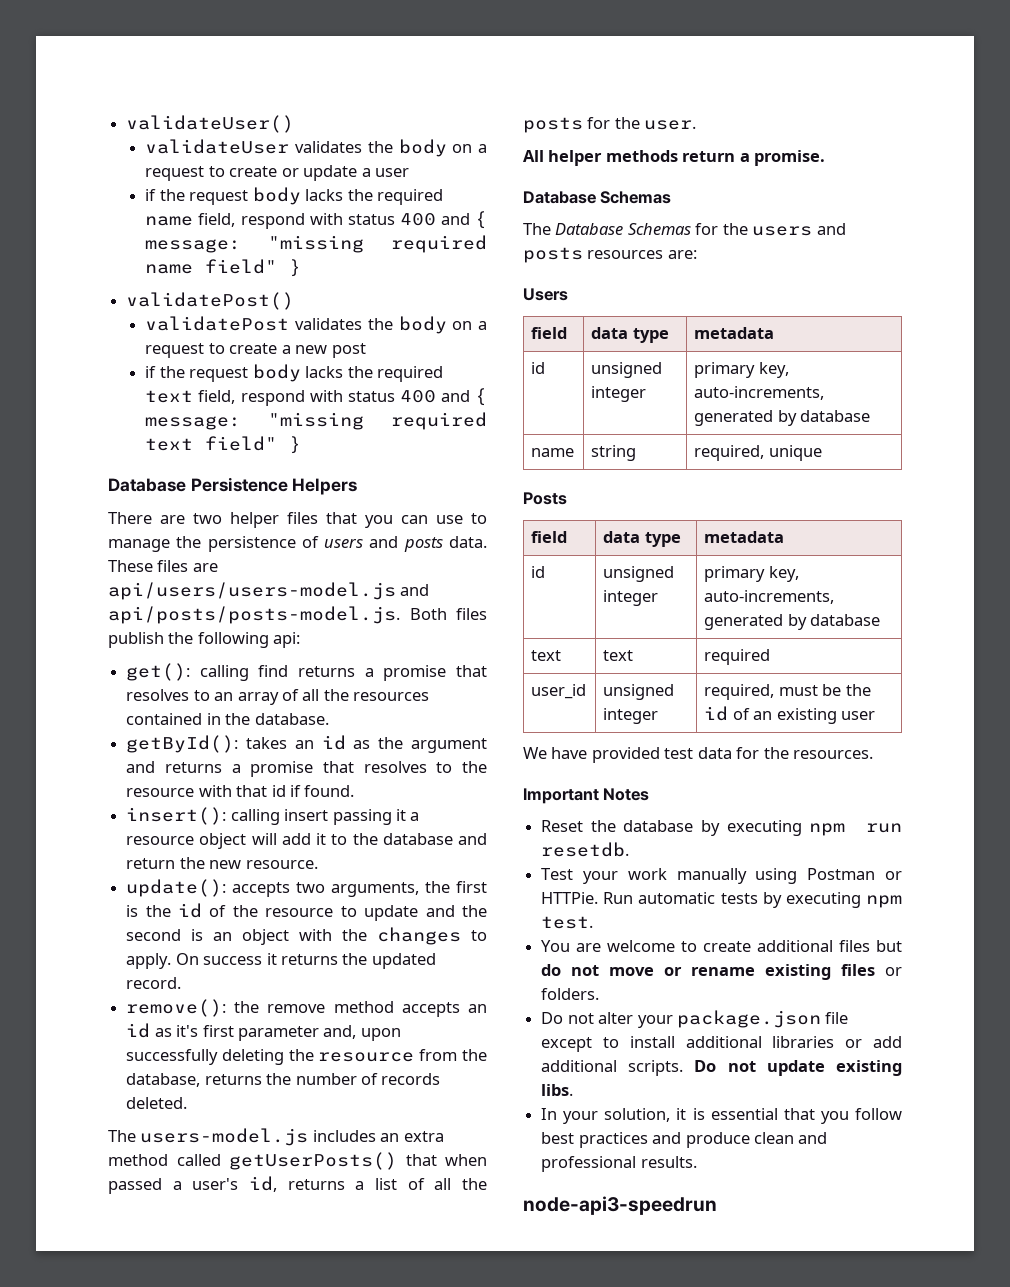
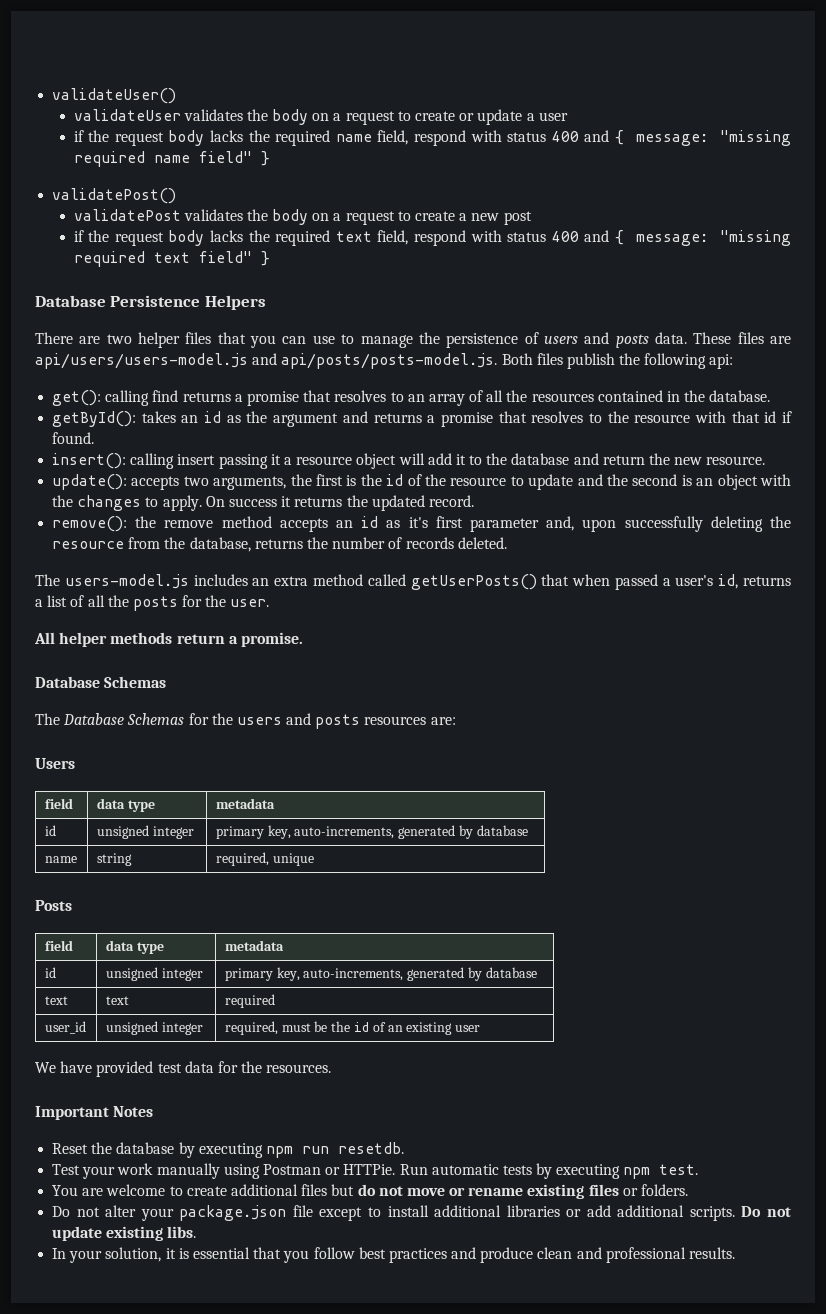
[523,1196,717,1215] // node-api3-speedrun -> (736, 1253) none

